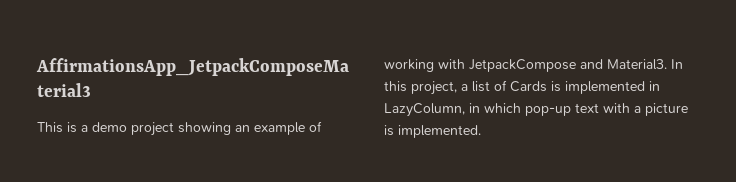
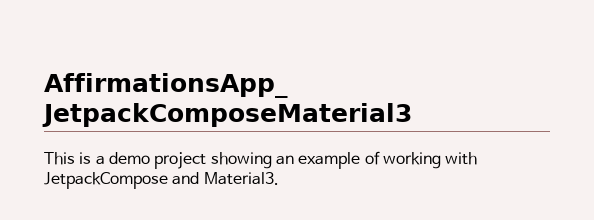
[671,59,683,69] [384,80,660,95] [384,103,688,117] [384,125,481,138] In this project, a list of Cards is implemented in LazyColumn, in which pop-up text with a picture is implemented. -> (279, 178) none

